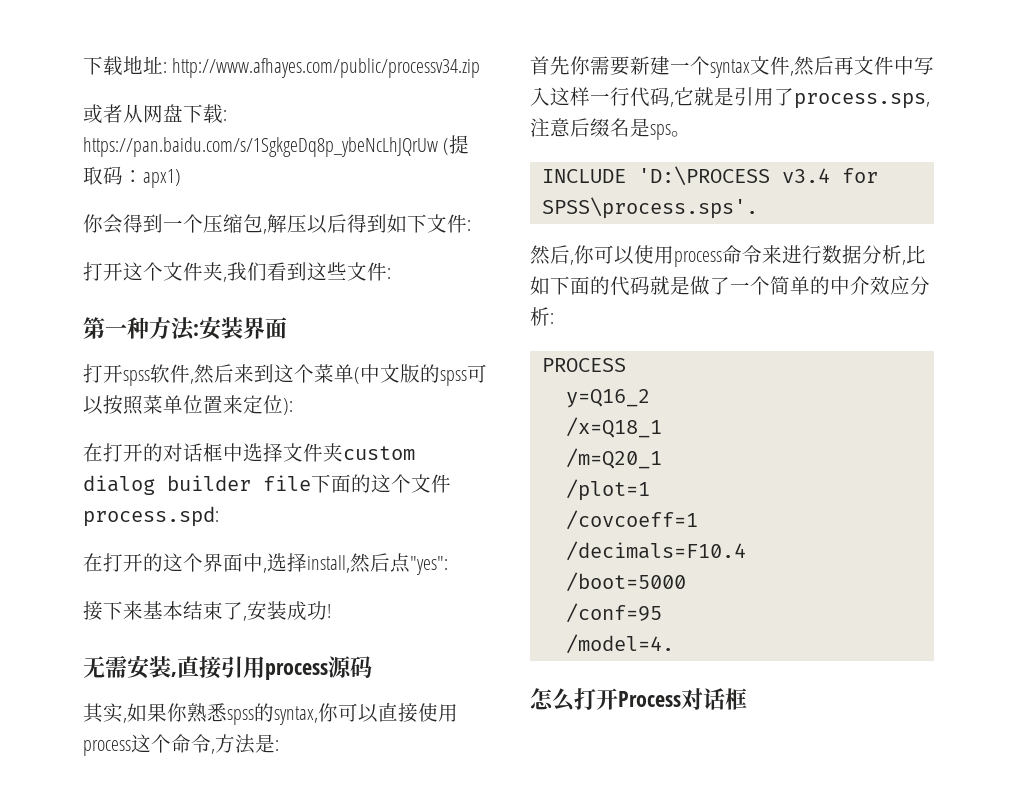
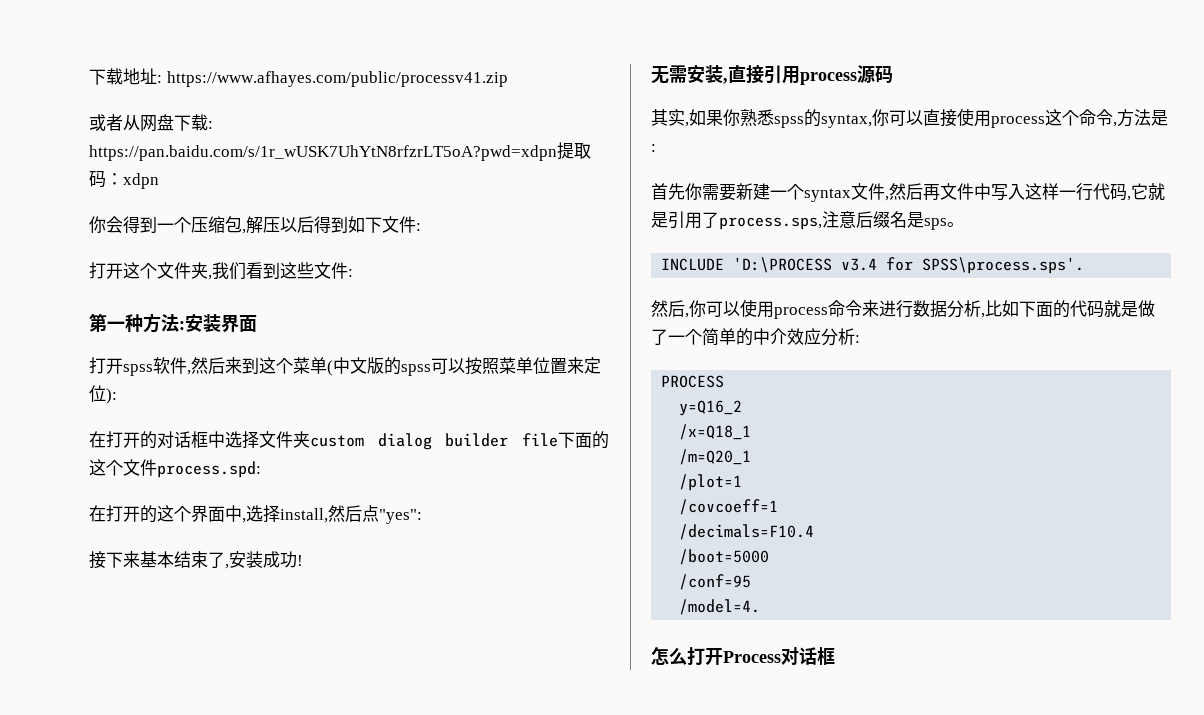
[172,58,481,78] http://www.afhayes.com/public/processv34.zip -> [166,71,508,87] https://www.afhayes.com/public/processv41.zip
[83,137,450,157] https://pan.baidu.com/s/1SgkgeDq8p_ybeNcLhJQrUw ( -> [89,145,557,161] https://pan.baidu.com/s/1r_wUSK7UhYtN8rfzrLT5oA?pwd=xdpn
[143,169,181,188] apx1) -> [123,173,159,189] xdpn

